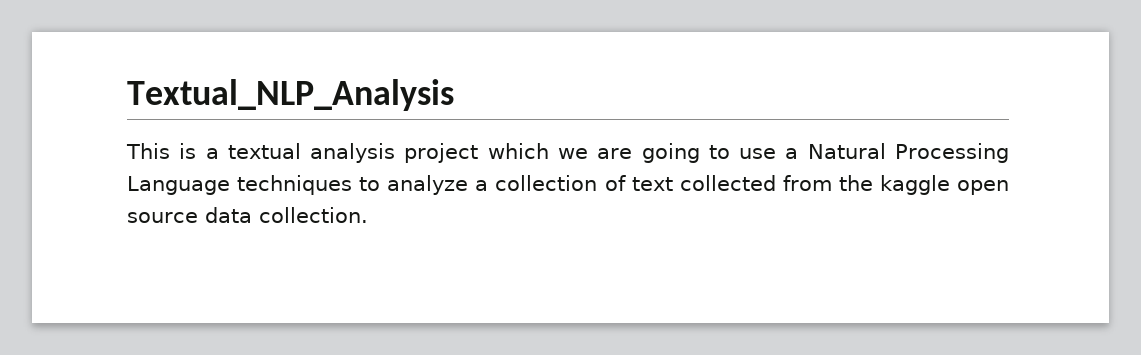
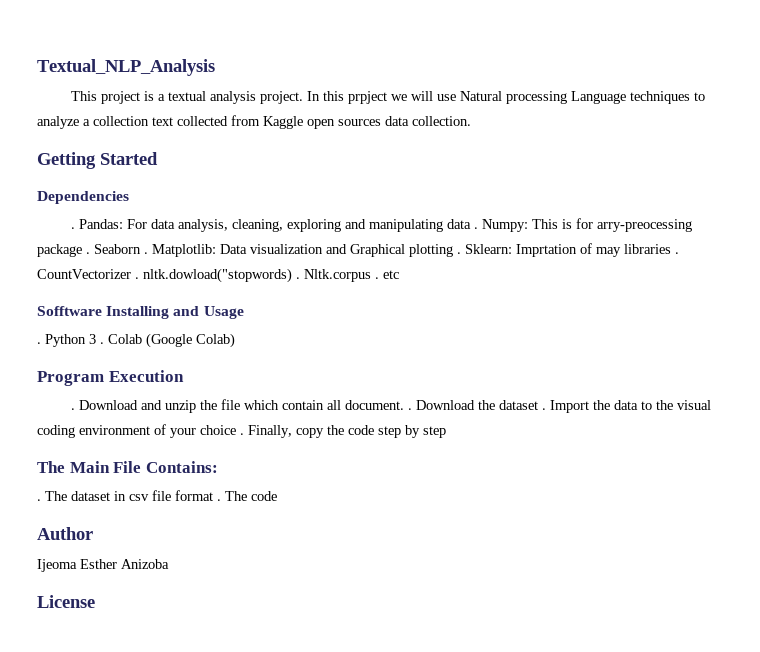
(170, 151) none -> [100,91,140,104] project
[404,143,1010,163] project which we are going to use a Natural Processing -> [259,91,567,104] project. In this prpject we will use Natural processing
[604,175,626,191] of -> (149, 121) none
[838,175,1010,195] [127,207,368,223] the kaggle open source data collection. -> [263,116,471,129] [37,152,158,169] [37,191,129,204] [70,218,692,232] [37,243,679,257] [37,268,399,283] [37,306,244,319] [37,333,235,348] [37,370,184,386] [70,399,711,413] [37,424,446,438] [37,461,218,473] [37,490,277,501] [37,527,93,540] [37,559,169,572] [37,595,95,608] Kaggle open sources data collection. // Getting Started // Dependencies // . Pandas: For data analysis, cleaning, exploring and manipulating data . Numpy: This is for arry-preocessing package . Seaborn . Matplotlib: Data visualization and Graphical plotting . Sklearn: Imprtation of may libraries . CountVectorizer . nltk.dowload("stopwords) . Nltk.corpus . etc // Sofftware Installing and Usage // . Python 3 . Colab (Google Colab) // Program Execution // . Download and unzip the file which contain all document. . Download the dataset . Import the data to the visual coding environment of your choice . Finally, copy the code step by step // The Main File Contains: // . The dataset in csv file format . The code // Author // Ijeoma Esther Anizoba // License

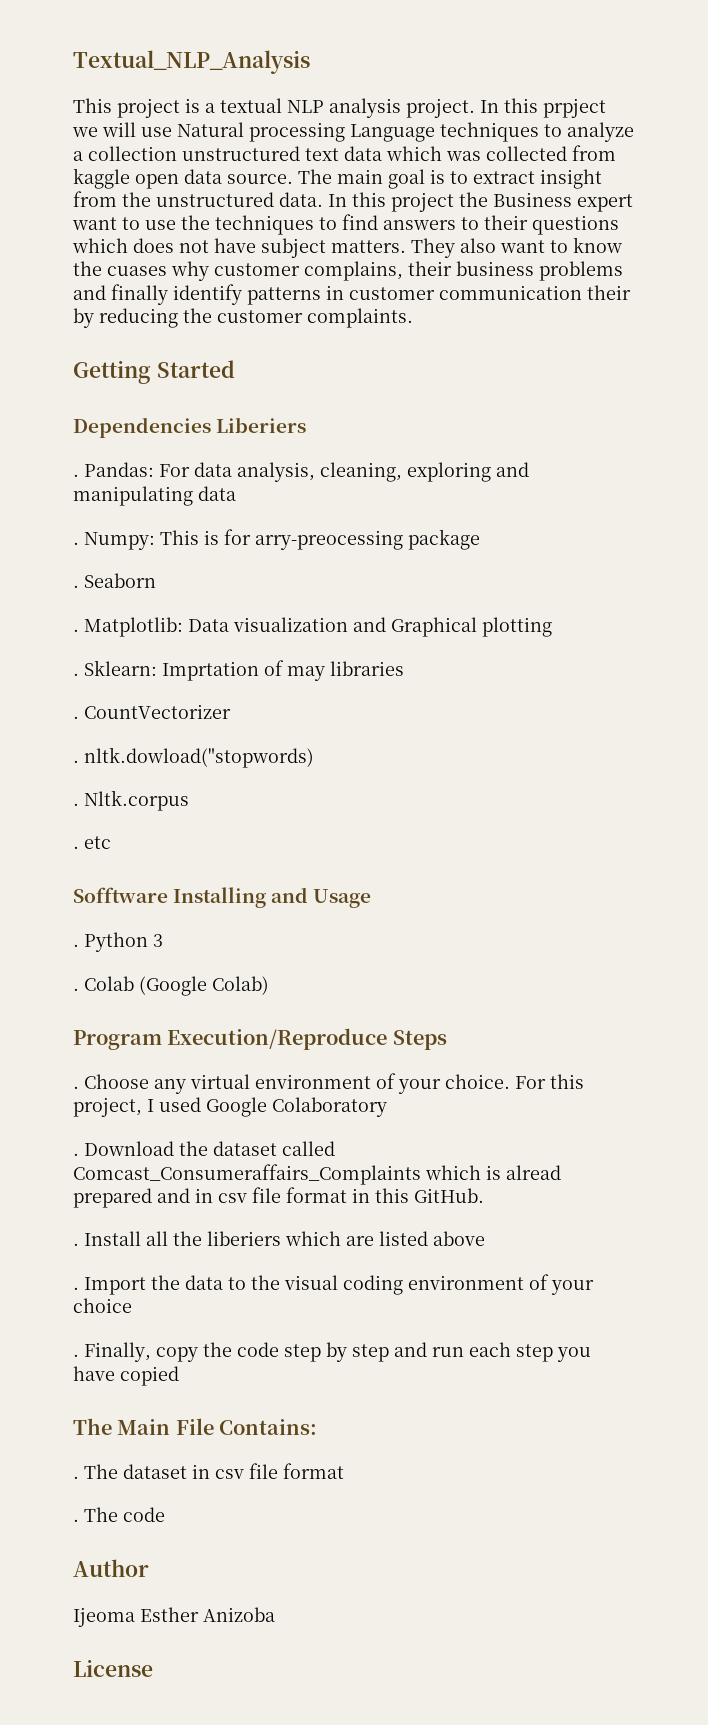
(206, 96) none -> [287,100,324,113] NLP
[152,115,471,129] text collected from Kaggle open sources data collection. -> [182,145,616,161] [73,168,602,189] [73,191,633,212] [72,214,619,235] [72,237,622,258] [73,261,623,281] [73,284,631,305] [73,308,413,328] unstructured text data which was collected from kaggle open data source. The main goal is to extract insight from the unstructured data. In this project the Business expert want to use the techniques to find answers to their questions which does not have subject matters. They also want to know the cuases why customer complains, their business problems and finally identify patterns in customer communication their by reducing the customer complaints.
(129, 197) none -> [216,417,307,433] Liberiers
(471, 224) none -> (236, 493) //
(82, 250) none -> (480, 539) //
(141, 249) none -> (156, 580) //
(453, 250) none -> (552, 627) //
(671, 249) none -> (404, 668) //
(131, 274) none -> (231, 711) //
(292, 275) none -> (314, 757) //
(371, 275) none -> (189, 800) //
(96, 339) none -> (163, 940) //
[108,370,184,382] [70,399,538,413] Execution // . Download and unzip the file which contain all document. . Download the dataset -> [167,1028,447,1050] [73,1073,584,1094] [73,1097,387,1117] [73,1141,335,1156] [73,1164,561,1185] [73,1187,484,1208] [73,1231,485,1246] Execution/Reproduce Steps // . Choose any virtual environment of your choice. For this project, I used Google Colaboratory // . Download the dataset called Comcast_Consumeraffairs_Complaints which is alread prepared and in csv file format in this GitHub. // . Install all the liberiers which are listed above //
(236, 430) none -> (132, 1305) //
(446, 432) none -> [394,1342,591,1362] [73,1366,179,1386] and run each step you have copied
(213, 495) none -> (344, 1471) //

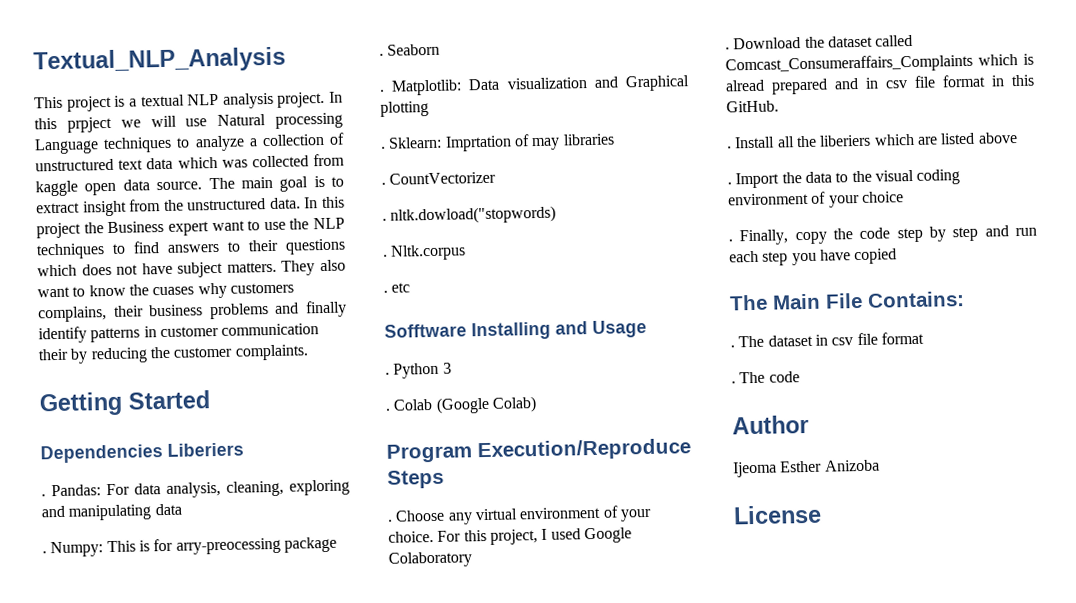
(177, 153) none -> [329,132,346,145] of
(210, 222) none -> [313,217,345,230] NLP
[214,263,300,276] customer -> [229,282,294,294] customers

